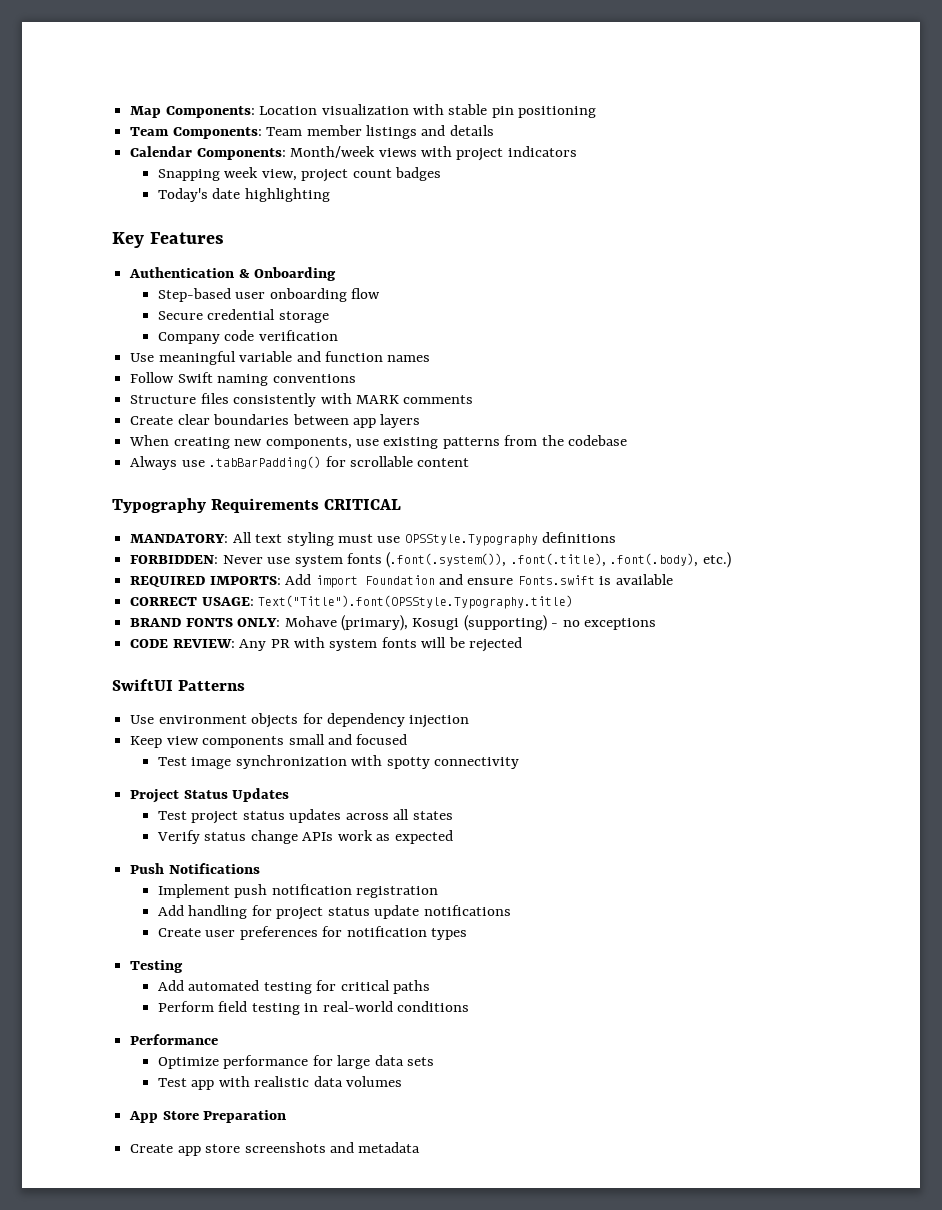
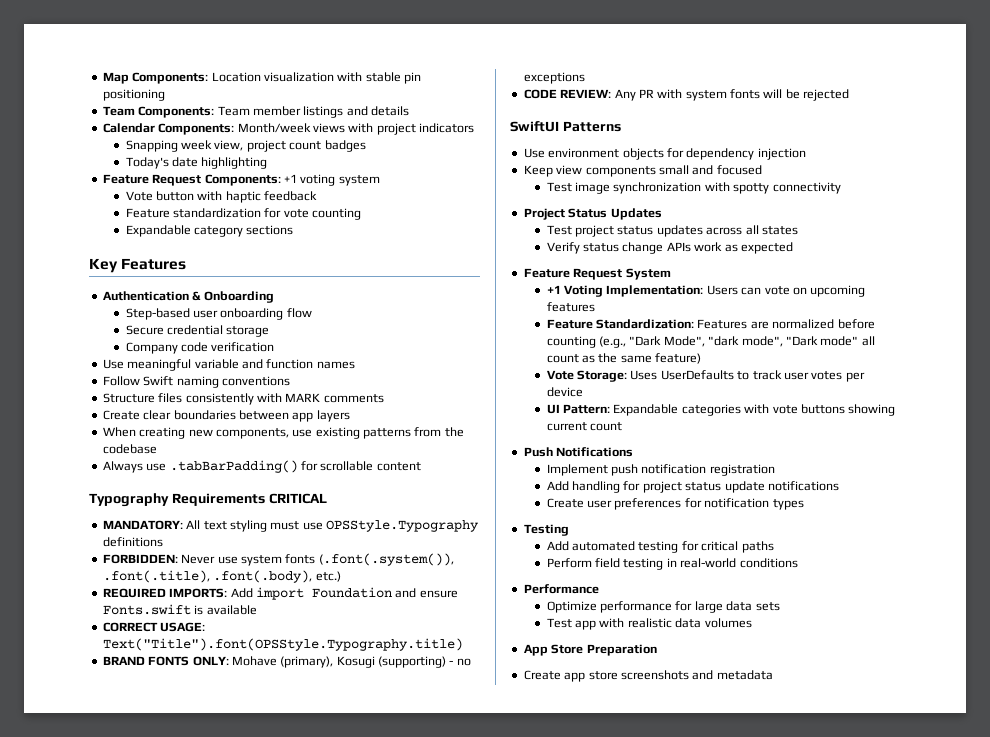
(330, 195) none -> [102,174,380,186] [125,191,318,203] [125,208,362,220] [125,225,294,237] // Feature Request Components: +1 voting system // Vote button with haptic feedback // Feature standardization for vote counting // Expandable category sections
(453, 837) none -> [523,268,671,280] [546,285,866,297] [546,302,595,312] [546,319,875,329] [546,336,875,348] [546,353,702,364] [546,370,865,382] [546,387,583,397] [546,404,896,416] [546,422,623,431] // Feature Request System // +1 Voting Implementation: Users can vote on upcoming features // Feature Standardization: Features are normalized before counting (e.g., "Dark Mode", "dark mode", "Dark mode" all count as the same feature) // Vote Storage: Uses UserDefaults to track user votes per device // UI Pattern: Expandable categories with vote buttons showing current count

